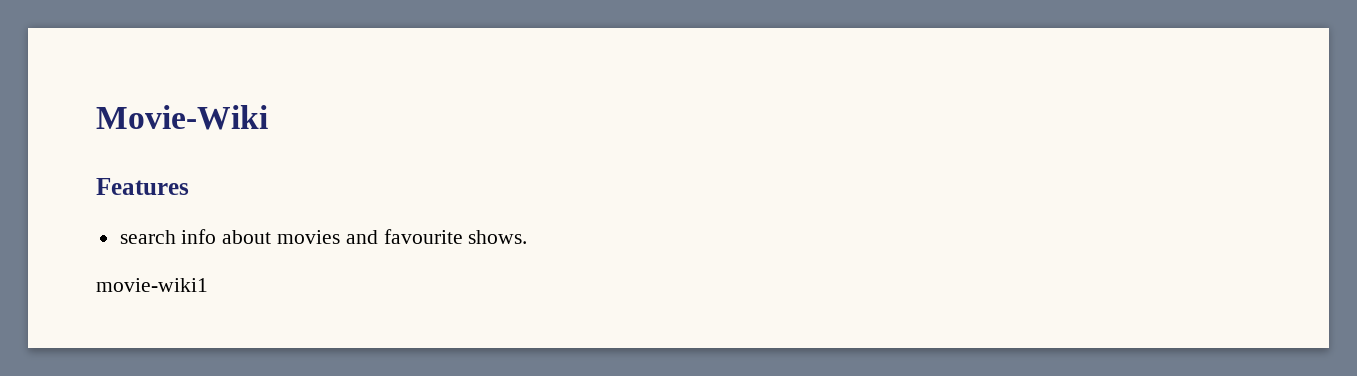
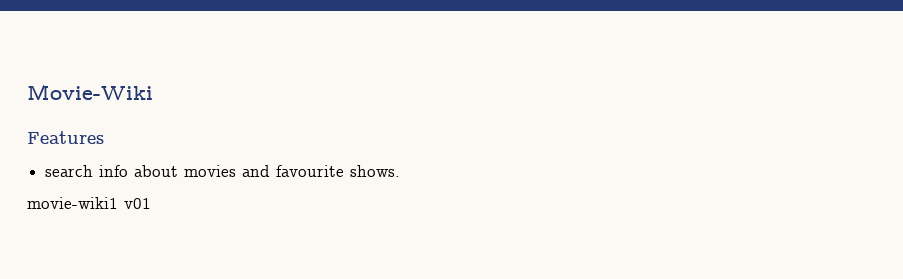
(208, 285) none -> [124,198,151,209] v01

